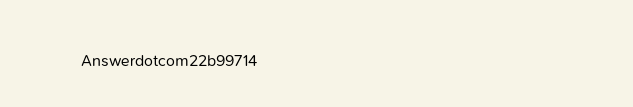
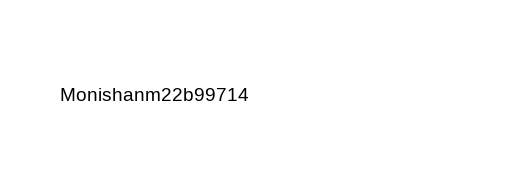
[81,55,257,67] Answerdotcom22b99714 -> [60,88,249,101] Monishanm22b99714

